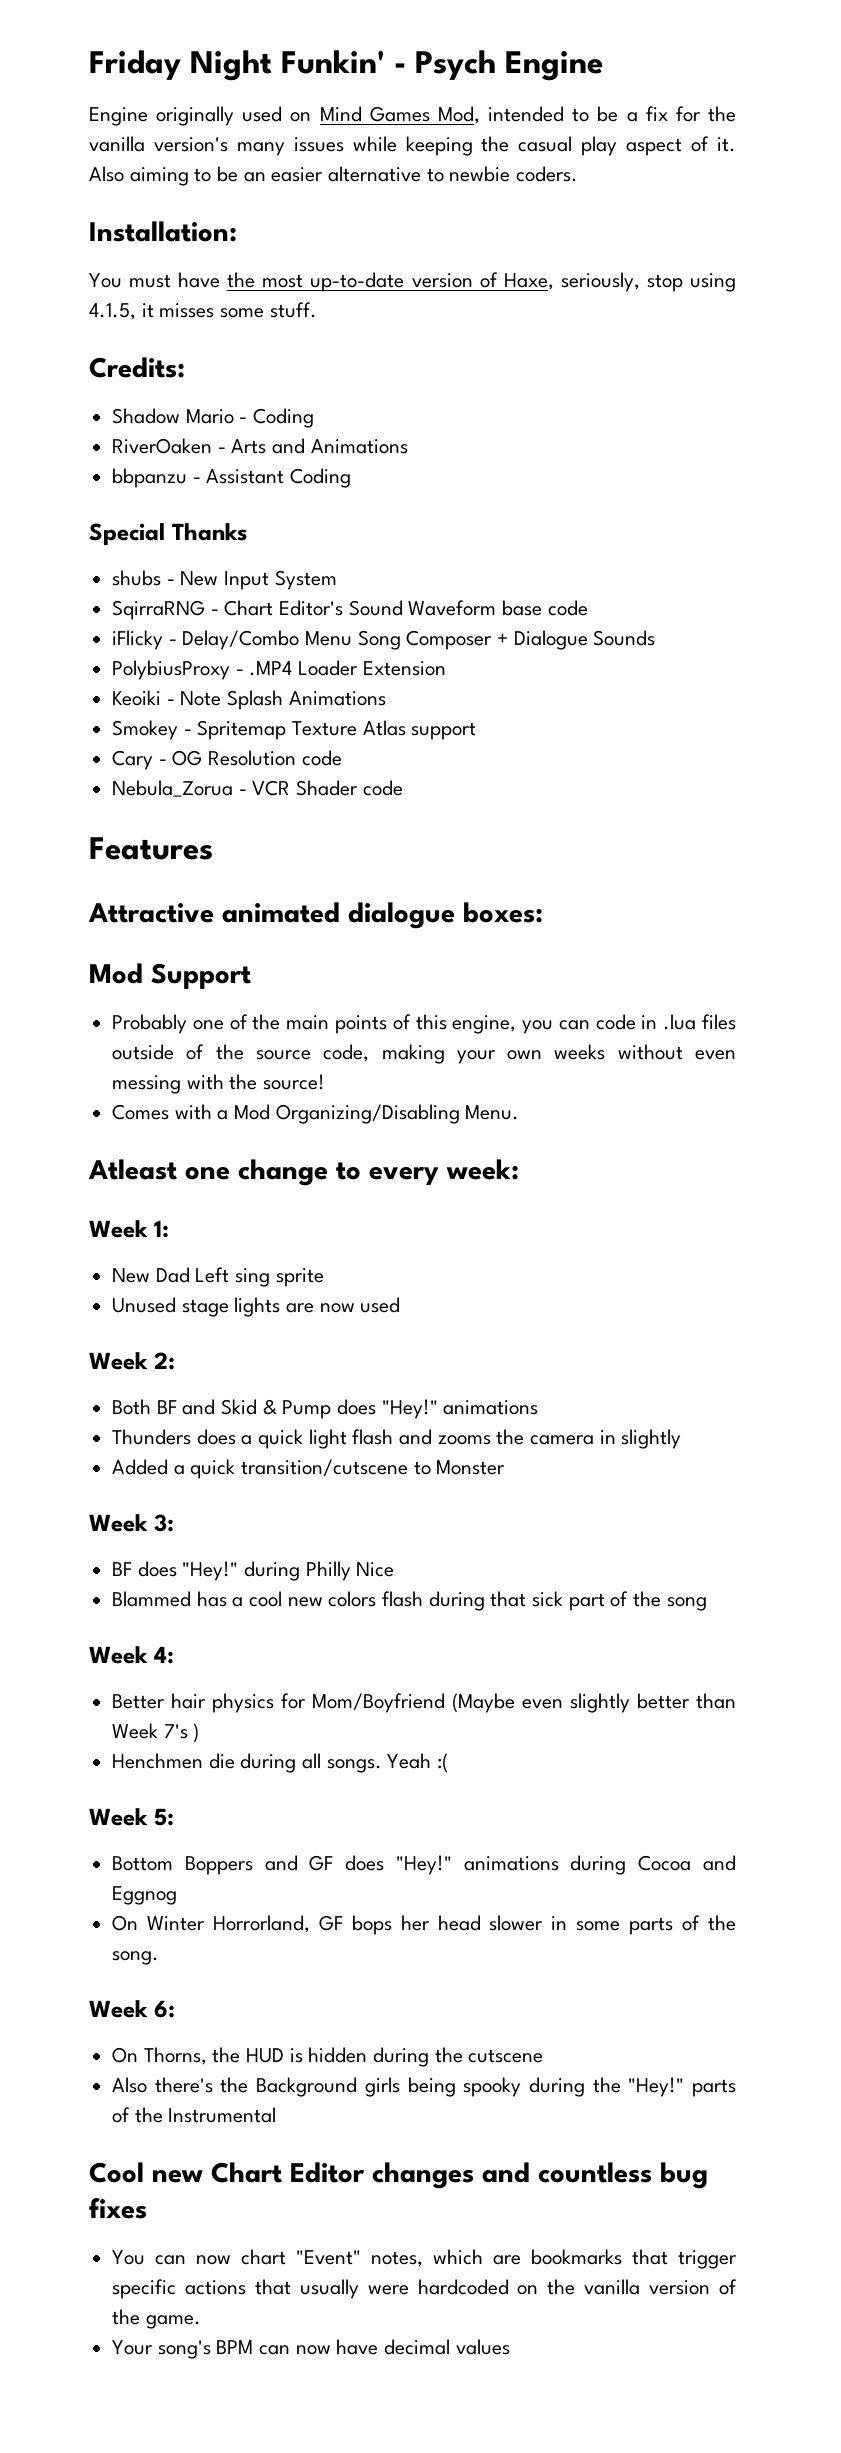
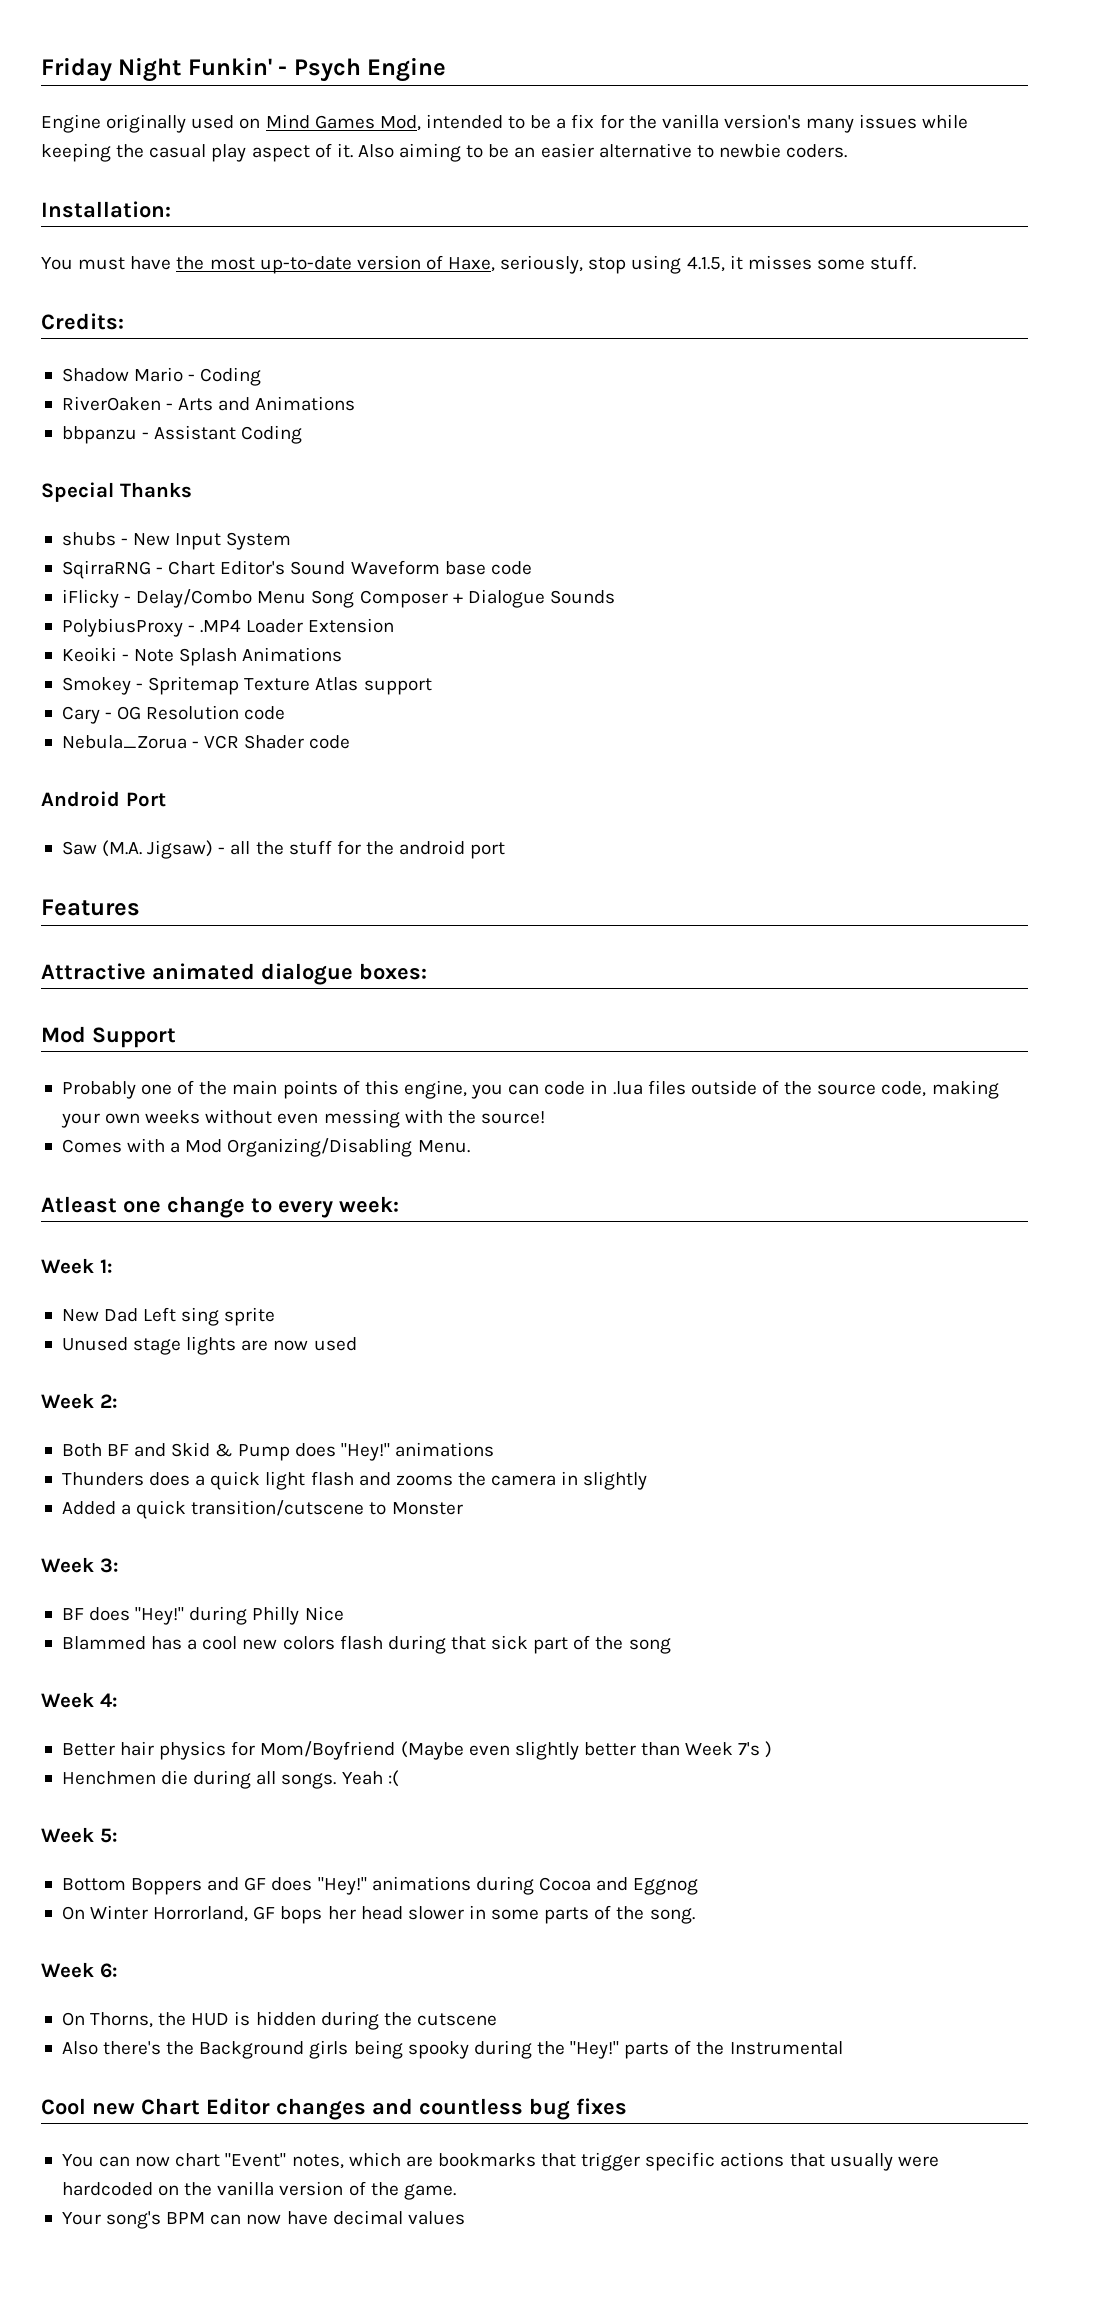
(403, 788) none -> [41,791,166,807] [61,840,506,859] // Android Port // Saw (M.A. Jigsaw) - all the stuff for the android port

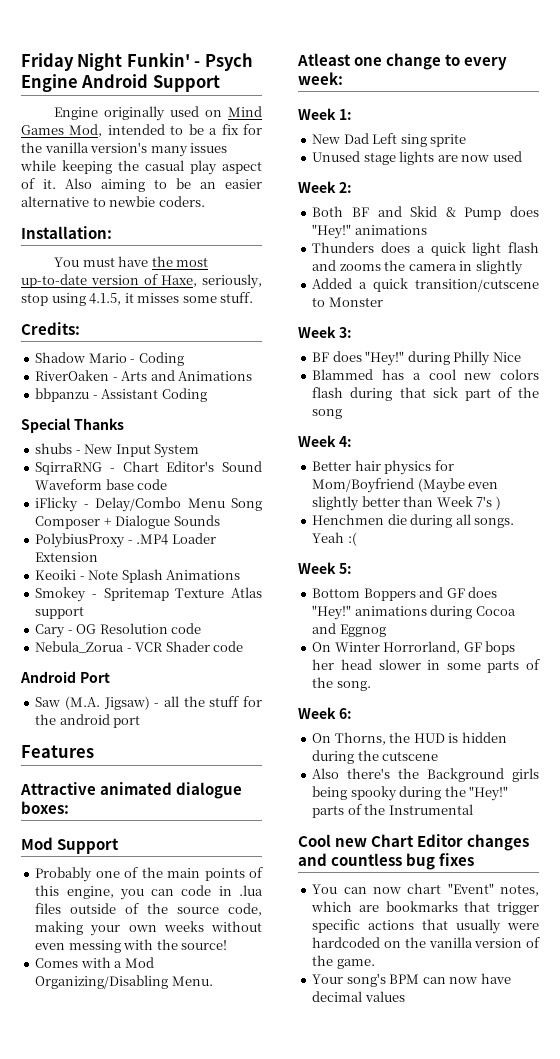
(447, 69) none -> [81,74,220,92] Android Support

